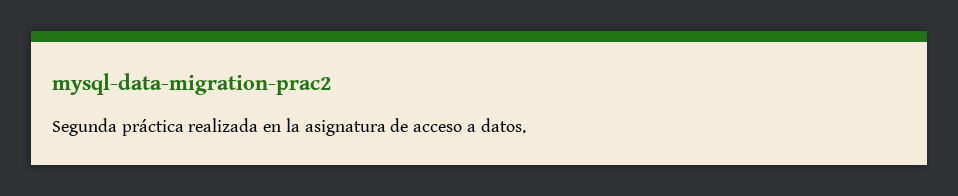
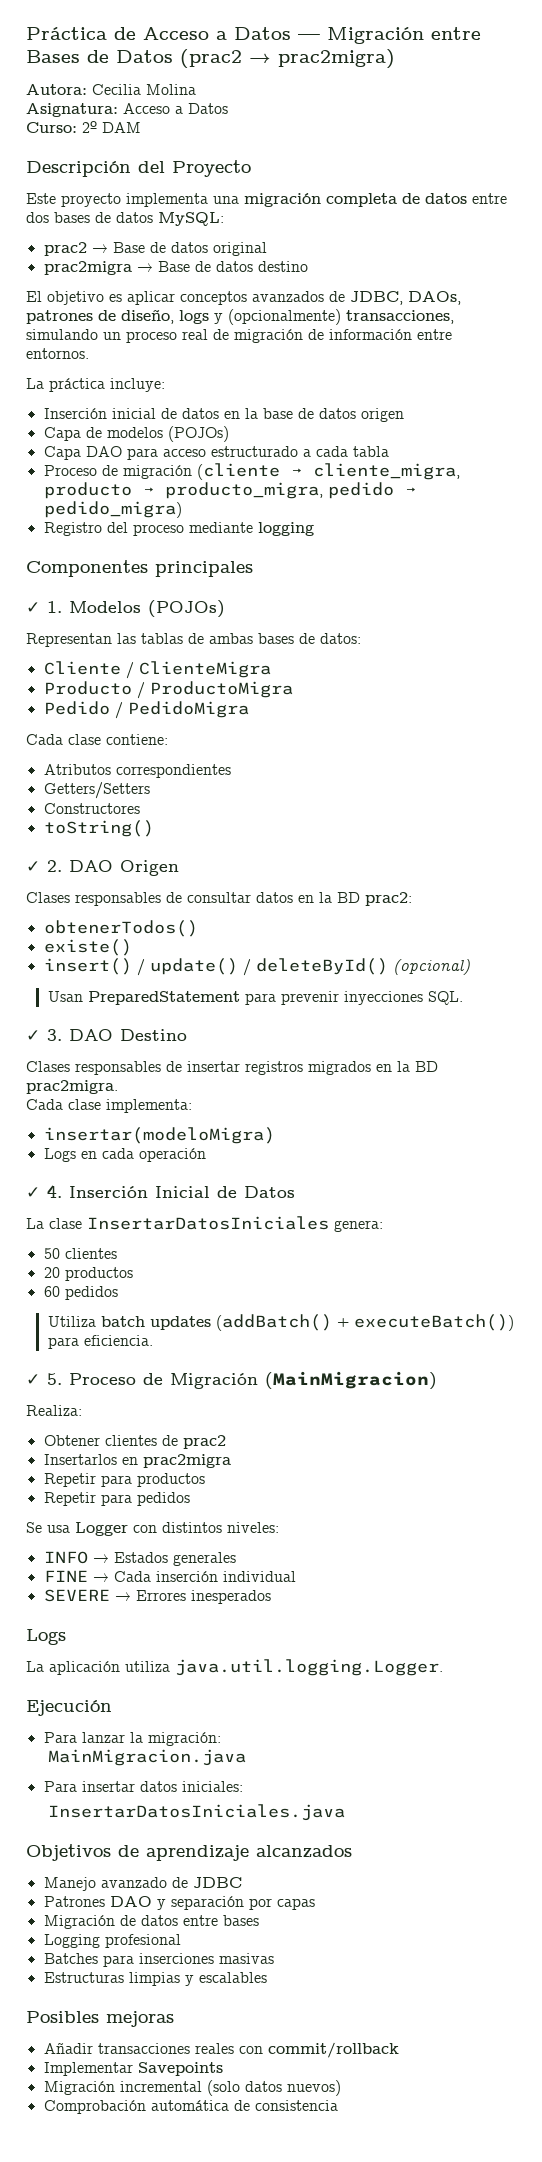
[52,73,331,95] [52,118,526,136] mysql-data-migration-prac2 // Segunda práctica realizada en la asignatura de acceso a datos. -> [26,27,481,44] [26,49,395,69] [26,84,196,95] [26,103,228,117] [26,121,141,133] [26,160,251,177] [26,193,507,207] [26,212,224,226] [43,242,267,256] [43,261,308,275] [26,291,461,305] [26,309,454,325] [26,329,452,343] [26,348,89,359] [26,378,165,392] [43,408,404,422] [43,426,229,442] [43,446,389,460] [43,463,460,480] [43,482,416,499] [43,501,182,518] [43,522,314,536] [26,560,253,577] [26,600,225,618] [26,633,361,647] [43,661,271,679] [43,681,293,699] [43,701,249,719] [26,734,168,745] [43,764,231,778] [43,782,150,799] [43,803,140,814] [43,820,154,837] [26,860,179,876] [26,892,412,906] [43,920,198,937] [43,939,132,956] [43,958,470,976] [47,991,463,1005] [26,1029,187,1041] [26,1061,438,1075] [26,1080,118,1094] [26,1099,192,1113] [43,1127,275,1144] [43,1148,206,1162] [26,1185,295,1198] [26,1216,383,1232] [43,1248,117,1259] [43,1267,133,1281] [43,1286,118,1300] [47,1314,514,1331] [47,1335,153,1349] [26,1371,437,1390] [26,1405,82,1416] [43,1435,226,1449] [43,1454,231,1468] [43,1473,205,1487] [43,1492,190,1506] [26,1522,279,1536] [43,1551,236,1566] [43,1570,296,1582] [43,1589,271,1604] [26,1629,66,1645] [26,1659,443,1676] [26,1700,112,1716] [43,1732,221,1746] [47,1749,246,1766] [43,1781,243,1792] [47,1804,345,1821] [26,1844,352,1861] [43,1877,242,1891] [43,1896,315,1910] [43,1915,259,1929] [43,1934,181,1948] [43,1953,274,1967] [43,1972,267,1986] [26,2011,174,2027] [43,2042,399,2058] [43,2062,223,2076] [43,2080,341,2096] [43,2100,338,2114] Práctica de Acceso a Datos — Migración entre Bases de Datos (prac2 → prac2migra) // Autora: Cecilia Molina // Asignatura: Acceso a Datos // Curso: 2º DAM // Descripción del Proyecto // Este proyecto implementa una migración completa de datos entre dos bases de datos MySQL: // prac2 → Base de datos original // prac2migra → Base de datos destino // El objetivo es aplicar conceptos avanzados de JDBC, DAOs, patrones de diseño, logs y (opcionalmente) transacciones, simulando un proceso real de migración de información entre entornos. // La práctica incluye: // Inserción inicial de datos en la base de datos origen // Capa de modelos (POJOs) // Capa DAO para acceso estructurado a cada tabla // Proceso de migración (cliente → cliente_migra, producto → producto_migra, pedido → pedido_migra) // Registro del proceso mediante logging // Componentes principales // ✓ 1. Modelos (POJOs) // Representan las tablas de ambas bases de datos: // Cliente / ClienteMigra // Producto / ProductoMigra // Pedido / PedidoMigra // Cada clase contiene: // Atributos correspondientes // Getters/Setters // Constructores // toString() // ✓ 2. DAO Origen // Clases responsables de consultar datos en la BD prac2: // obtenerTodos() // existe() // insert() / update() / deleteById() (opcional) // Usan PreparedStatement para prevenir inyecciones SQL. // ✓ 3. DAO Destino // Clases responsables de insertar registros migrados en la BD prac2migra. // Cada clase implementa: // insertar(modeloMigra) // Logs en cada operación // ✓ 4. Inserción Inicial de Datos // La clase InsertarDatosIniciales genera: // 50 clientes // 20 productos // 60 pedidos // Utiliza batch updates (addBatch() + executeBatch()) para eficiencia. // ✓ 5. Proceso de Migración (MainMigracion) // Realiza: // Obtener clientes de prac2 // Insertarlos en prac2migra // Repetir para productos // Repetir para pedidos // Se usa Logger con distintos niveles: // INFO → Estados generales // FINE → Cada inserción individual // SEVERE → Errores inesperados // Logs // La aplicación utiliza java.util.logging.Logger. // Ejecución // Para lanzar la migración: // MainMigracion.java // Para insertar datos iniciales: // InsertarDatosIniciales.java // Objetivos de aprendizaje alcanzados // Manejo avanzado de JDBC // Patrones DAO y separación por capas // Migración de datos entre bases // Logging profesional // Batches para inserciones masivas // Estructuras limpias y escalables // Posibles mejoras // Añadir transacciones reales con commit/rollback // Implementar Savepoints // Migración incremental (solo datos nuevos) // Comprobación automática de consistencia

